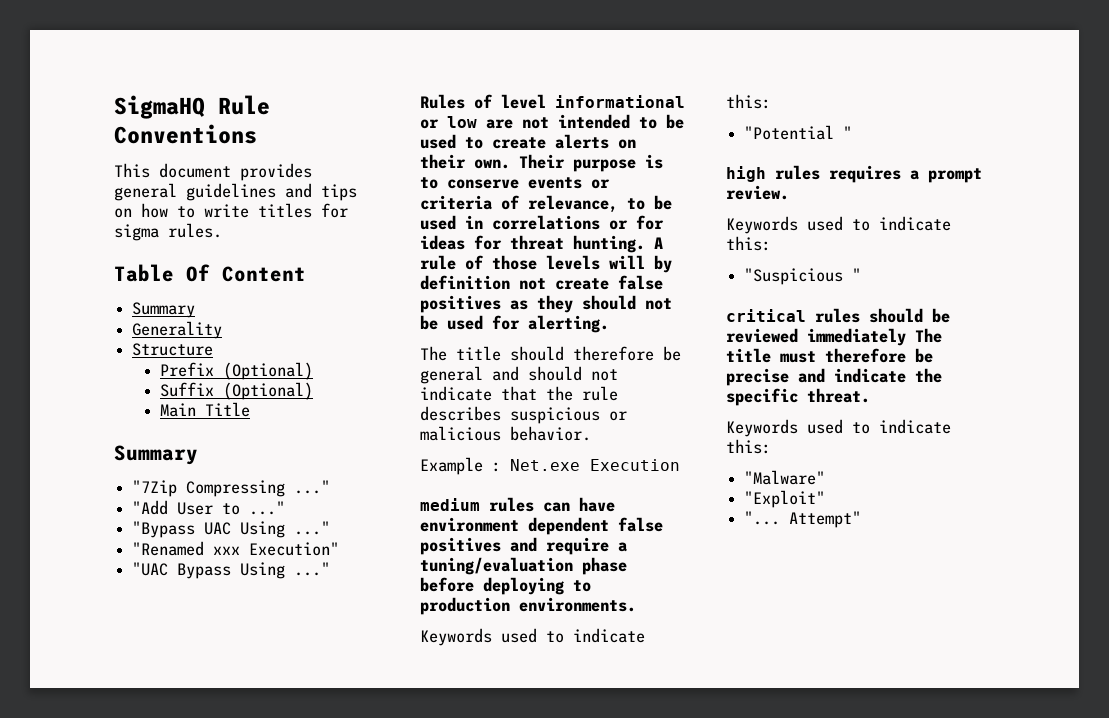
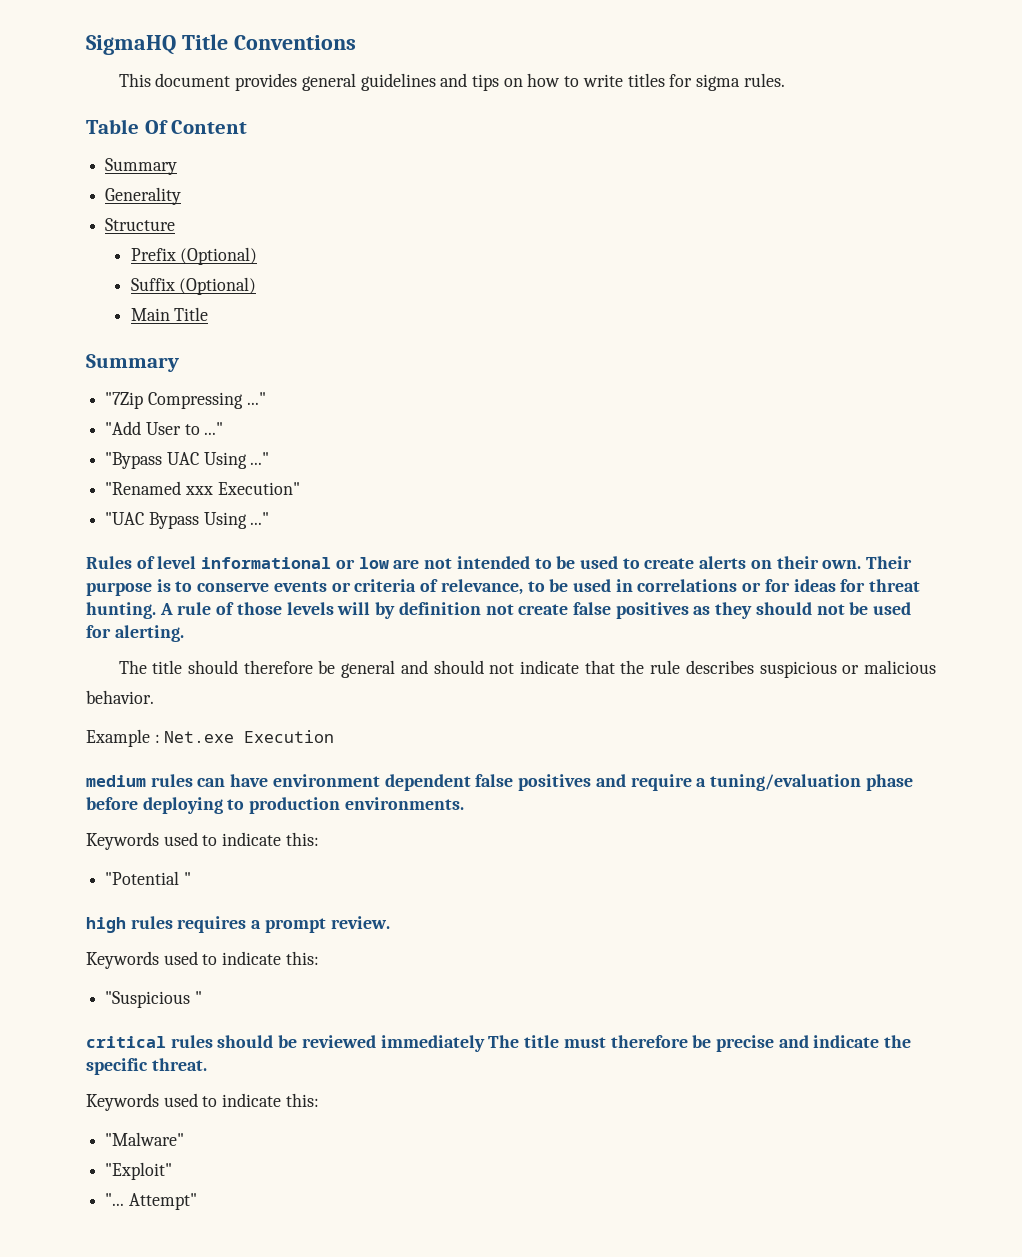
[218,95,270,115] Rule -> [181,34,228,50] Title

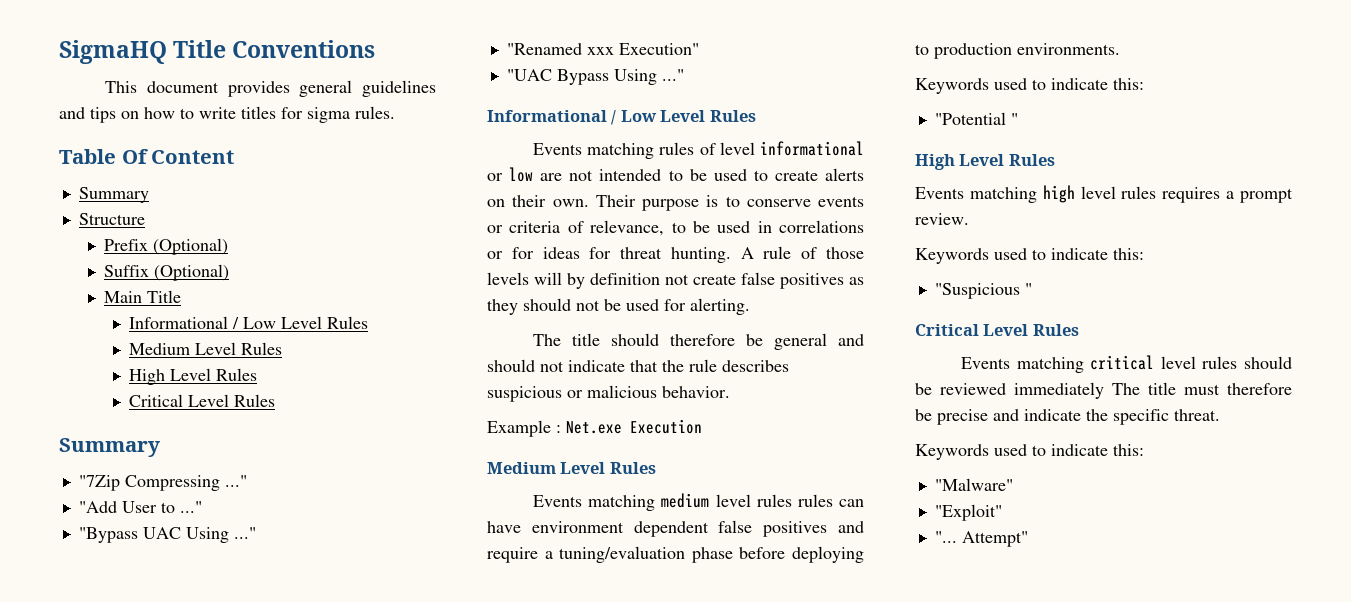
[105,187,182,205] // Generality -> (149, 195) none
(209, 314) none -> [129,316,369,329] [129,342,283,355] [129,368,258,385] [129,394,276,407] // Informational / Low Level Rules // Medium Level Rules // High Level Rules // Critical Level Rules
[86,556,132,569] Rules -> [487,110,756,125] [533,142,695,159] Informational / Low Level Rules // Events matching rules
[86,775,146,787] medium -> [487,462,656,474] [533,493,792,511] Medium Level Rules // Events matching medium level rules
[86,917,126,933] high -> [915,154,1055,170] [915,185,1116,203] High Level Rules // Events matching high level
[86,1036,166,1048] critical -> [915,324,1079,336] [961,355,1196,373] Critical Level Rules // Events matching critical level

